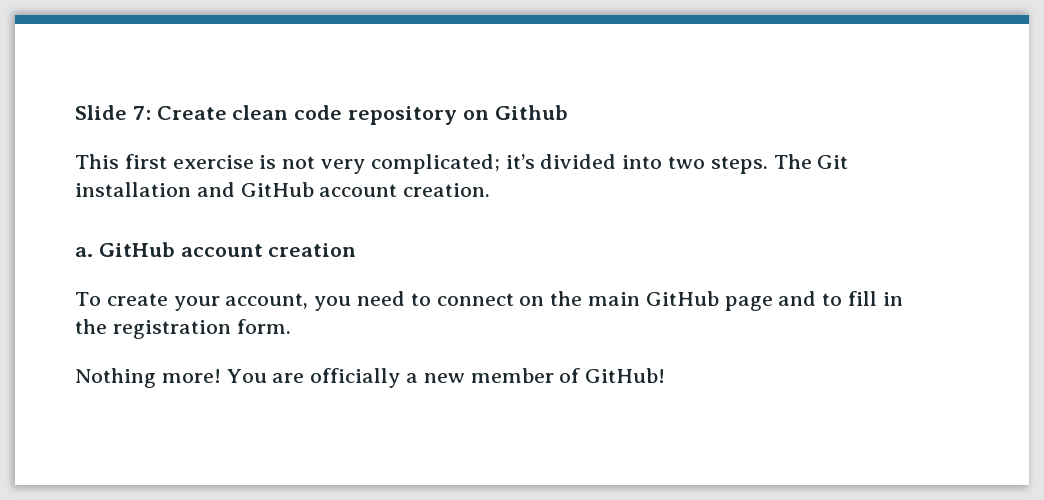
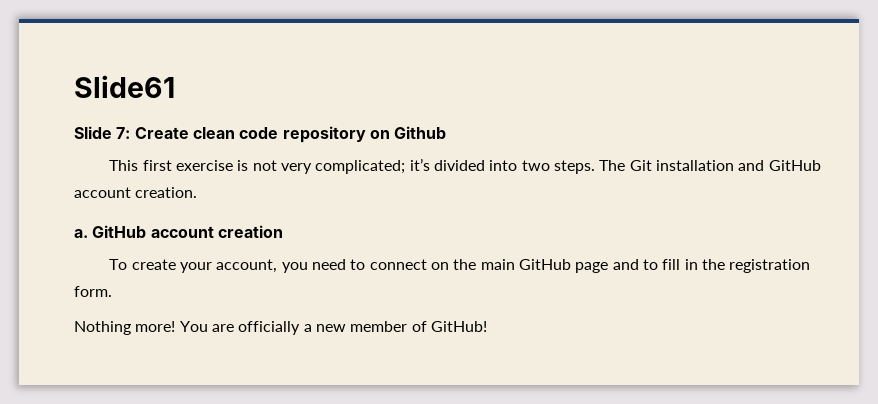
(75, 112) none -> [74,75,175,98] Slide61 //

